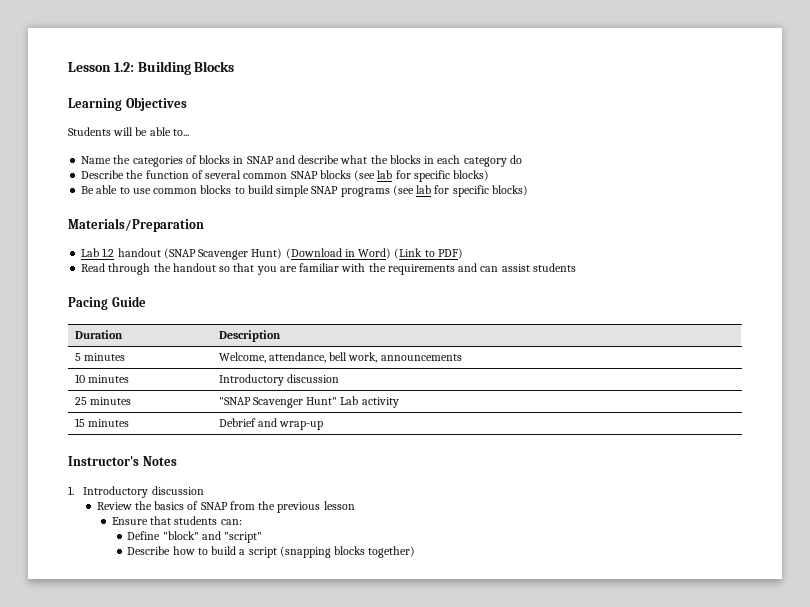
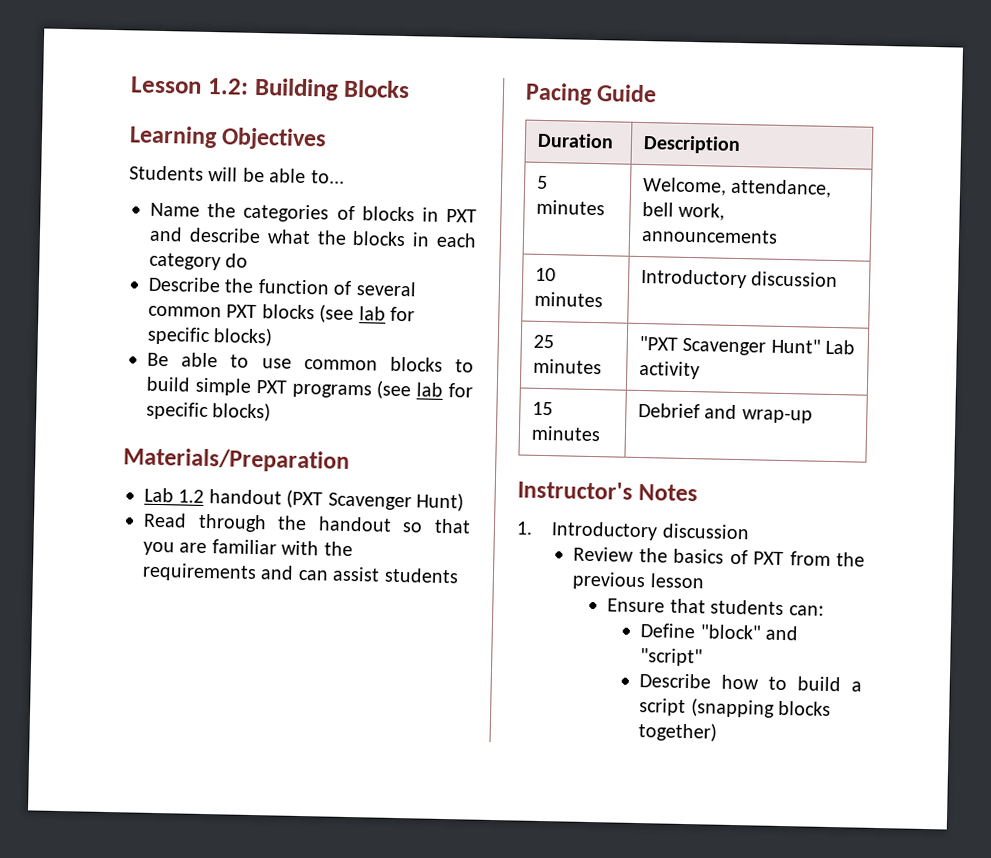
[246,156,274,164] SNAP -> [446,208,478,223] PXT
[290,171,318,179] SNAP -> [226,304,258,319] PXT
[311,186,339,194] SNAP -> [255,380,287,394] PXT
[163,248,196,259] (SNAP -> [286,489,324,509] (PXT
[285,248,463,259] (Download in Word) (Link to PDF) -> (464, 502) none
[218,397,251,405] "SNAP -> [638,335,678,351] "PXT
[200,502,228,510] SNAP -> [753,551,785,566] PXT

